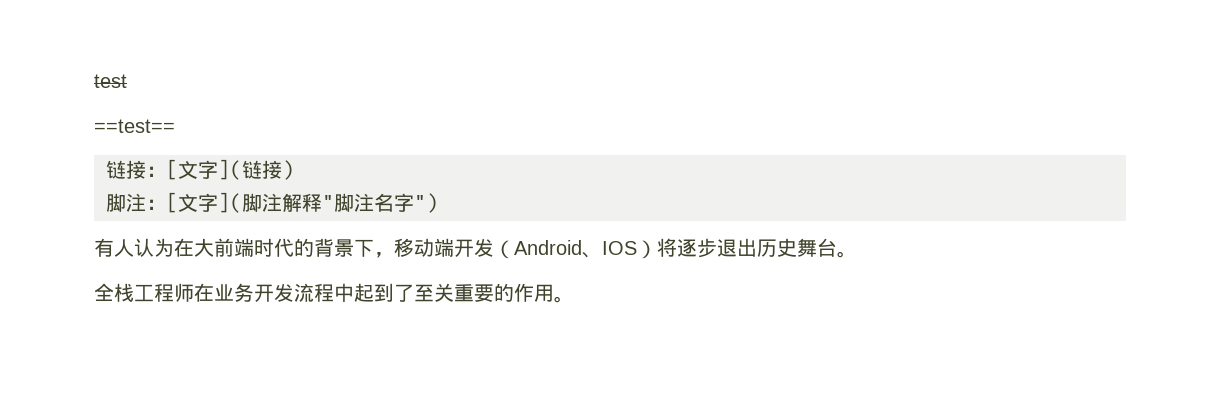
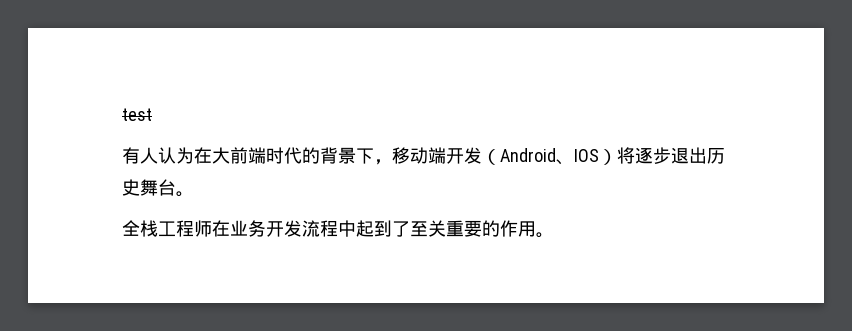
[94,119,175,133] [106,159,294,180] [106,192,438,213] // ==test== // 链接：[文字](链接) // 脚注：[文字](脚注解释"脚注名字") -> (152, 114) none

